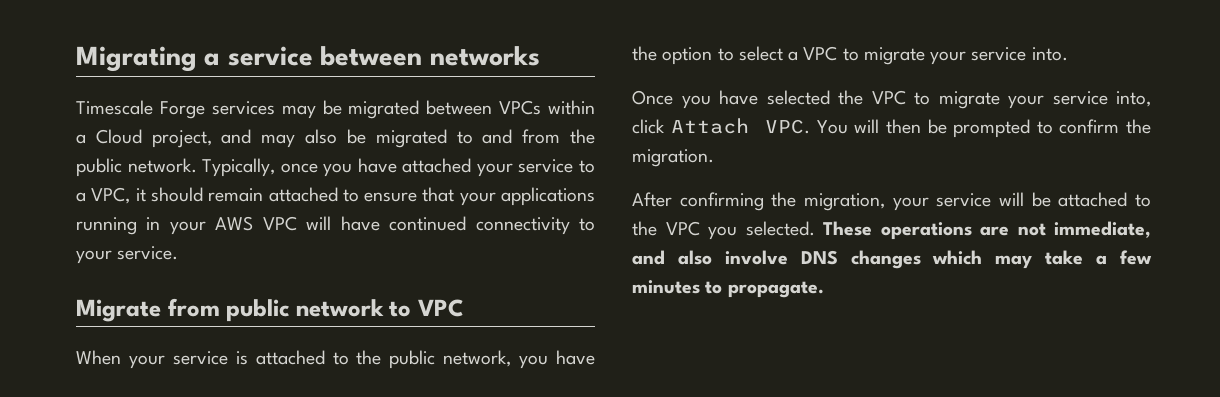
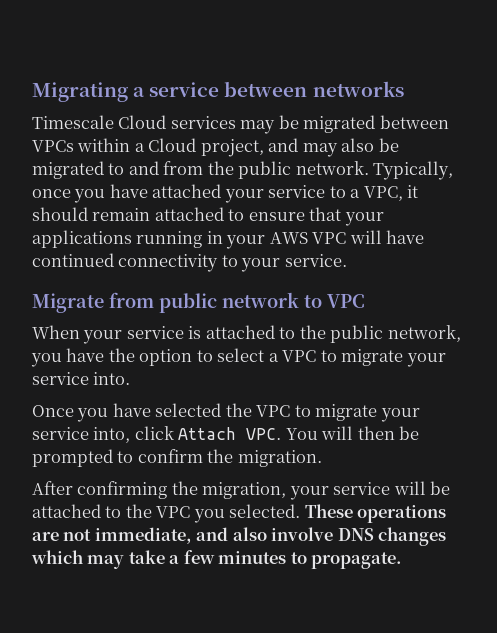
[159,101,205,119] Forge -> [118,115,167,129] Cloud

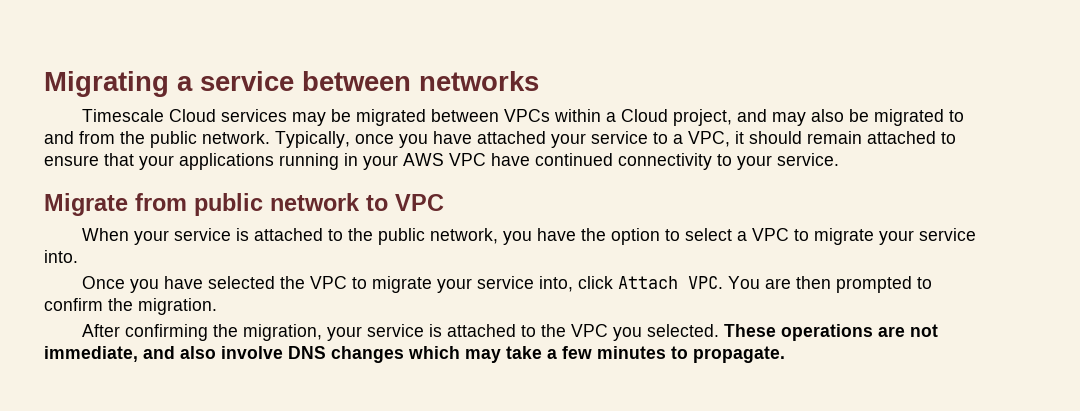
[349,230,382,244] will -> (486, 159) none
[321,426,420,440] will then be -> [765,276,832,289] are then
[393,481,451,495] will be -> [429,324,443,337] is

